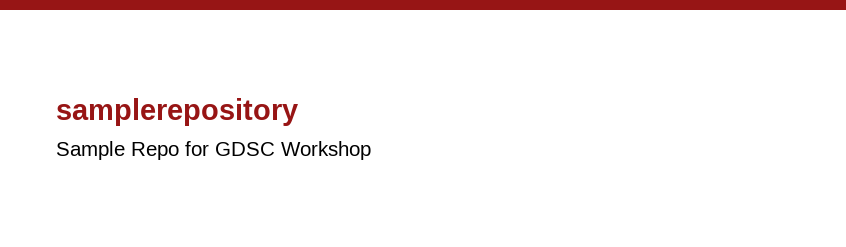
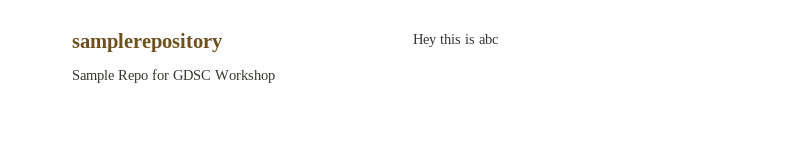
(371, 150) none -> [413,34,498,47] // Hey this is abc

